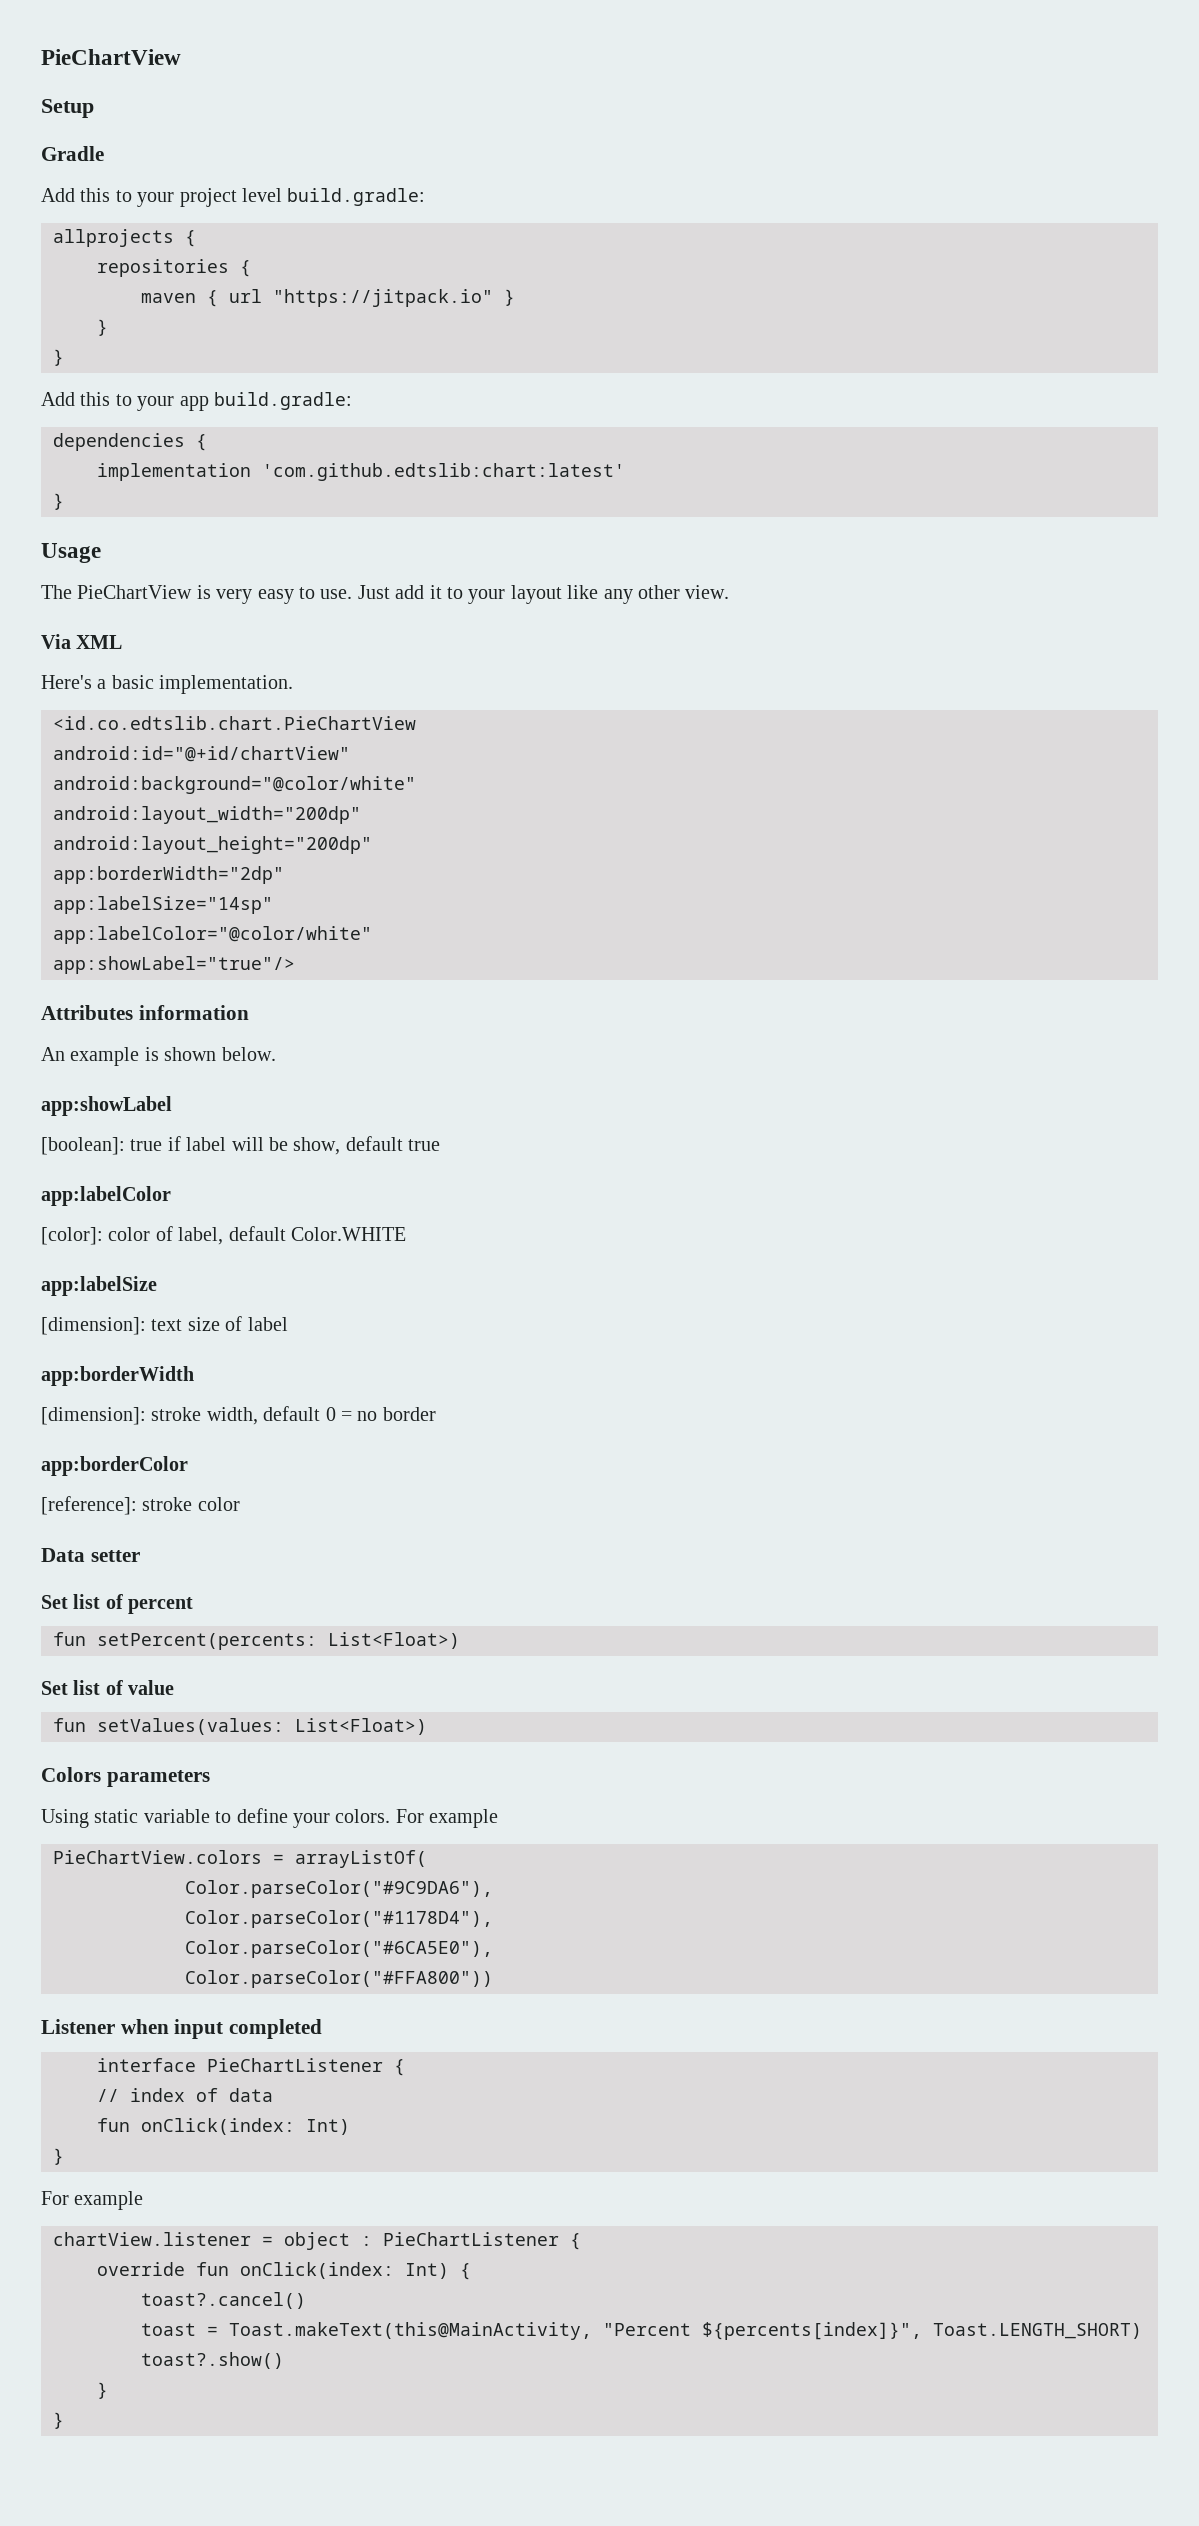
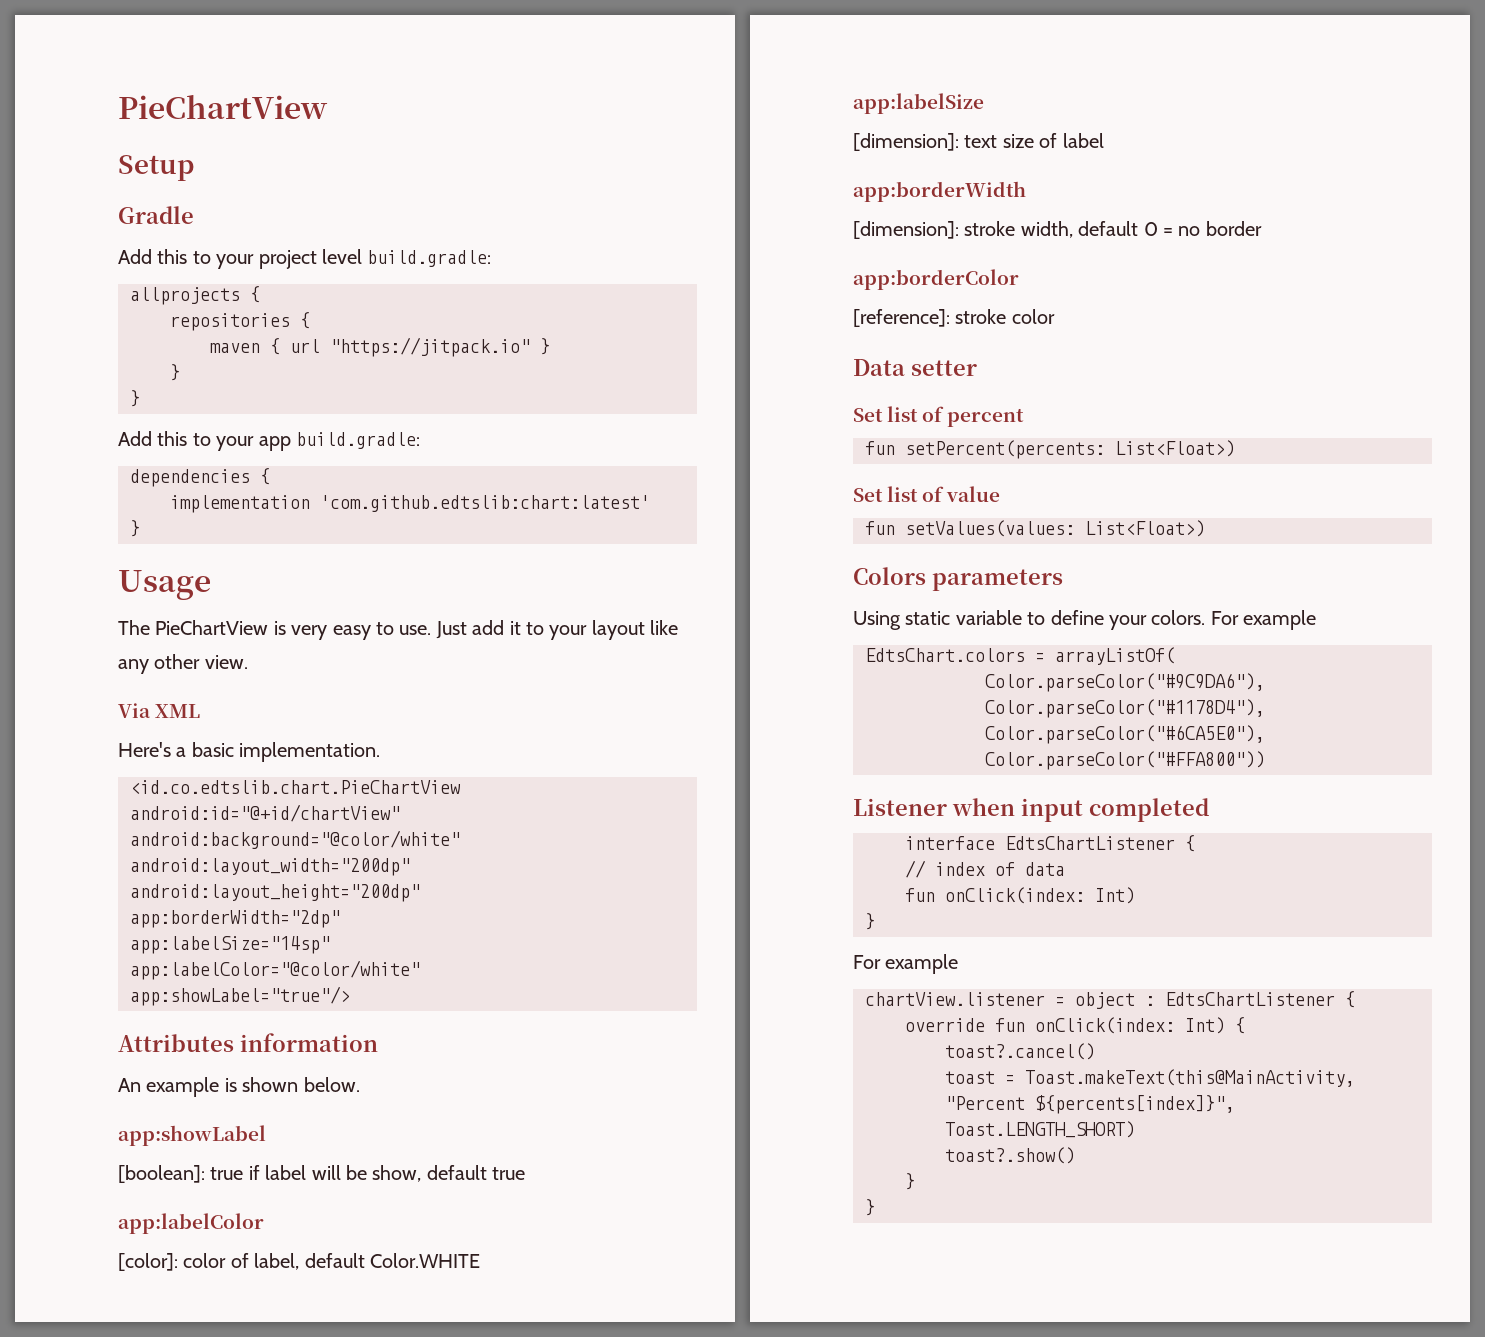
[53,1850,262,1864] PieChartView.colors -> [865,648,1025,662] EdtsChart.colors
[207,2058,383,2072] PieChartListener -> [1005,836,1175,850] EdtsChartListener
[383,2232,559,2246] PieChartListener -> [1165,992,1335,1006] EdtsChartListener

